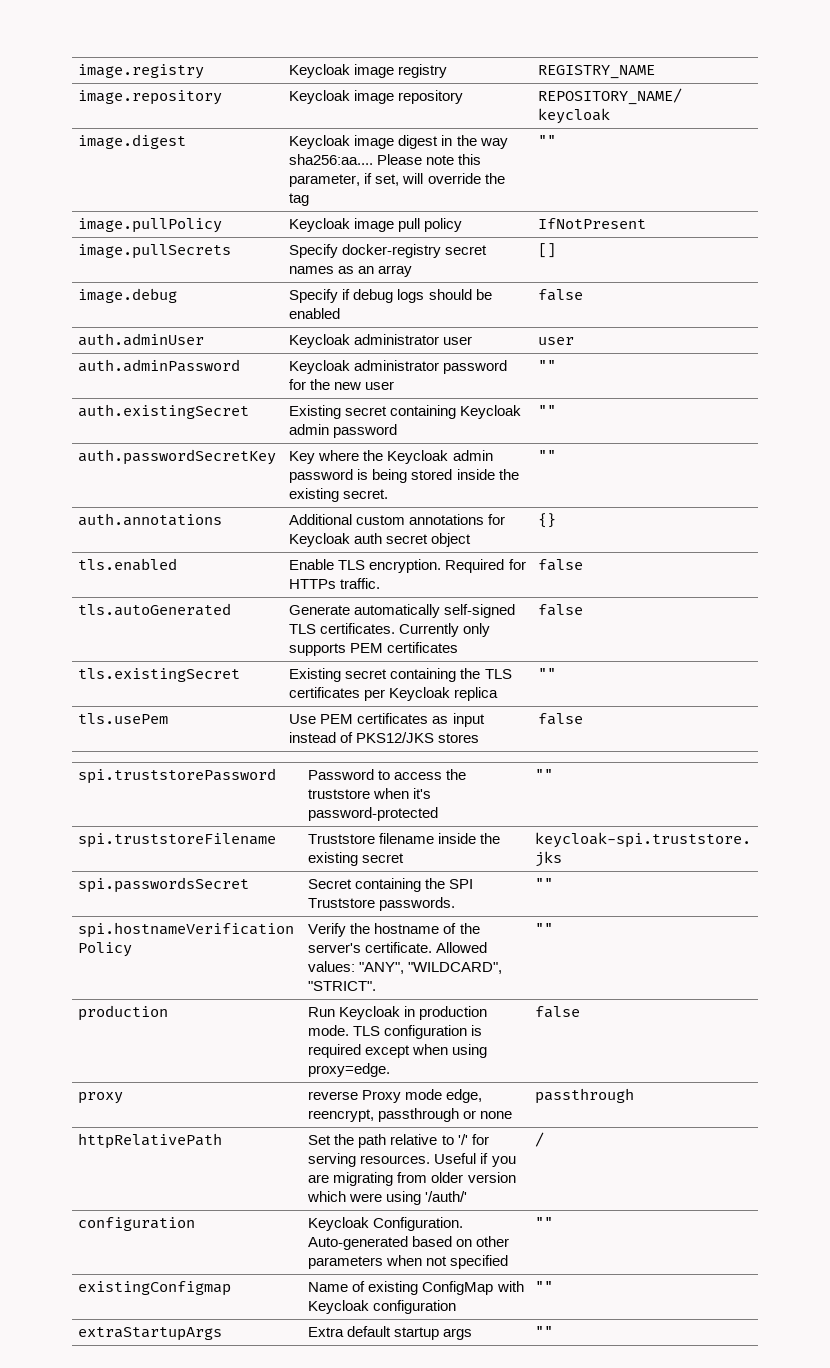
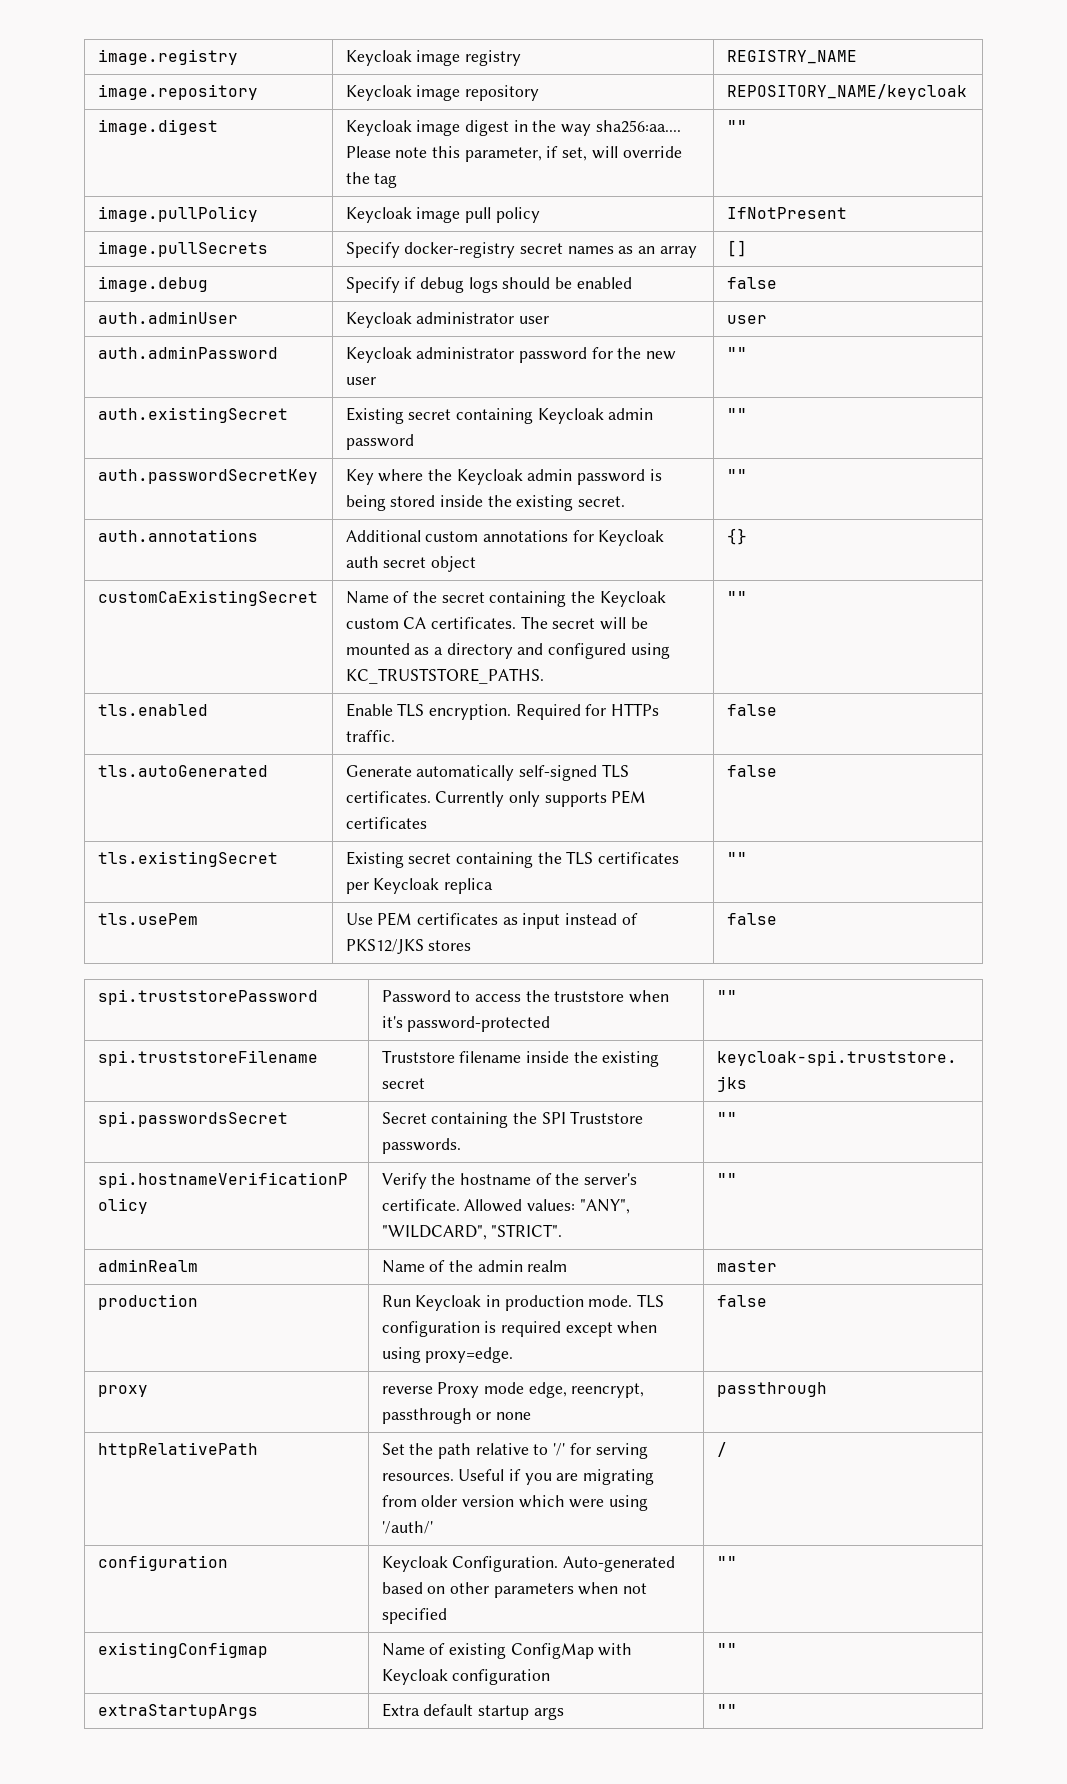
(557, 520) none -> [97,590,318,606] [345,591,666,607] [345,616,648,630] [345,643,670,659] [345,668,544,684] [726,591,747,603] // customCaExistingSecret | Name of the secret containing the Keycloak custom CA certificates. The secret will be mounted as a directory and configured using KC_TRUSTSTORE_PATHS. | ""
(554, 928) none -> [97,1259,198,1272] [381,1260,568,1273] [716,1260,777,1272] // adminRealm | Name of the admin realm | master

